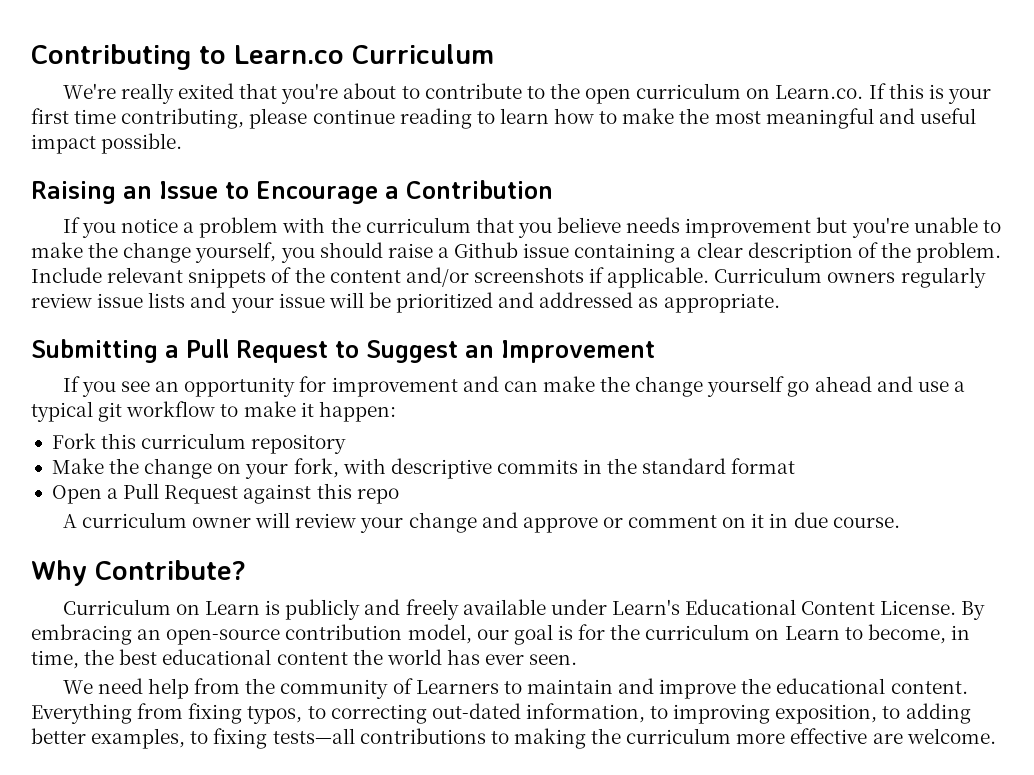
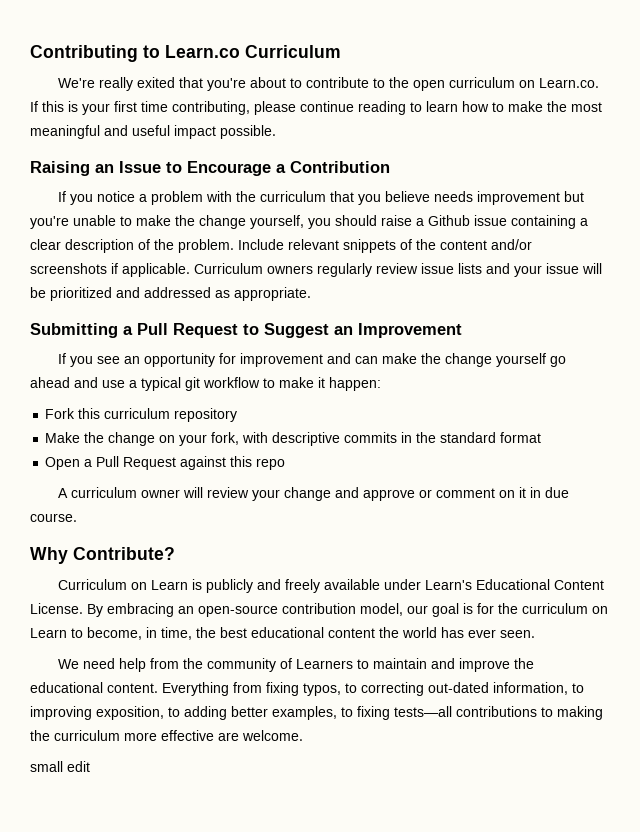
(996, 736) none -> [30,761,90,772] // small edit

